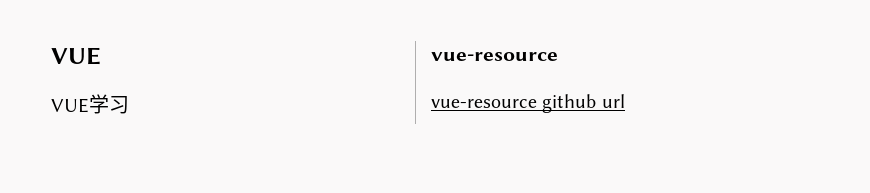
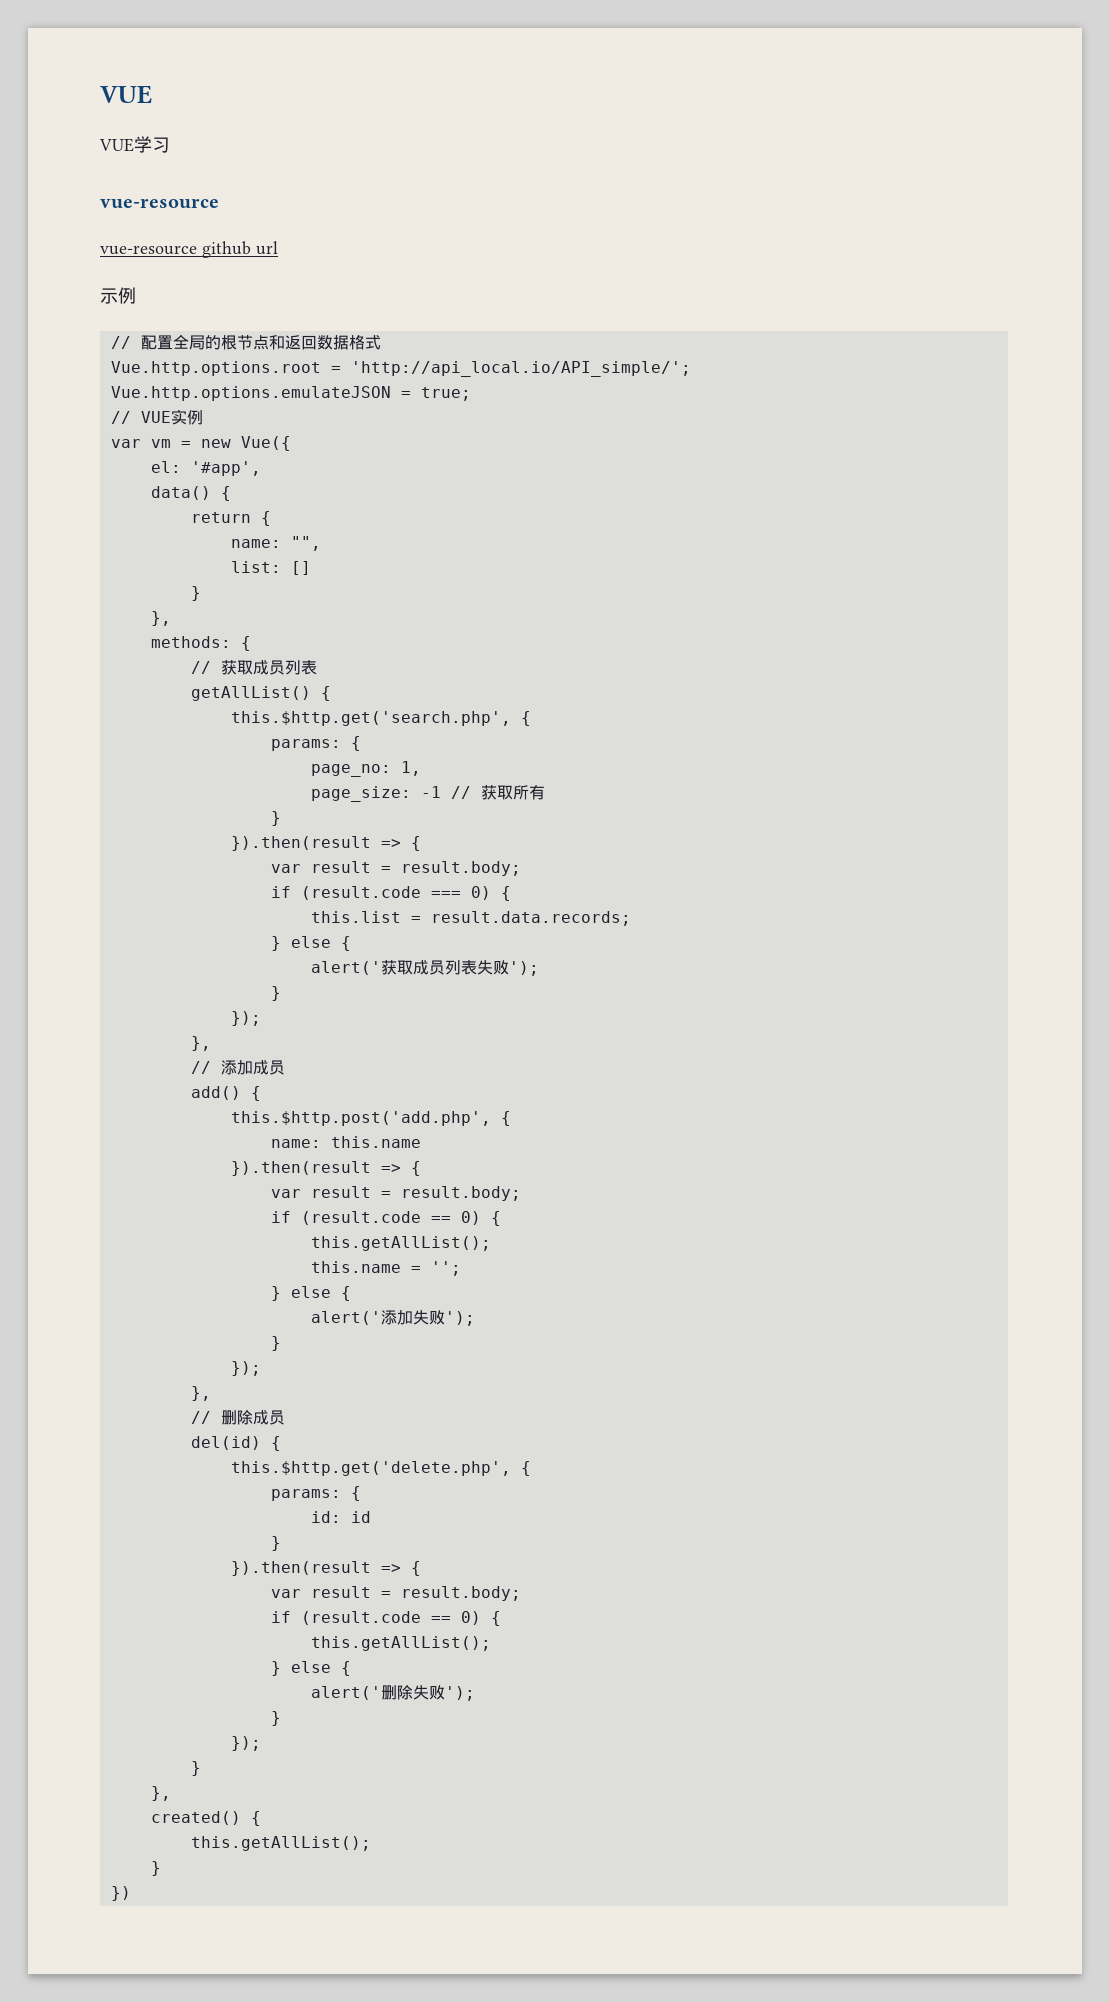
(625, 101) none -> [100,287,136,304] [110,334,381,350] [110,361,691,377] [110,386,471,401] [110,409,203,425] [110,436,291,451] [150,461,261,476] [150,486,231,501] [190,511,271,526] [230,536,321,551] [230,561,311,575] [190,586,201,601] [150,611,171,626] [150,636,251,651] [190,660,317,675] [190,686,331,701] [230,711,531,726] [270,736,361,751] [310,761,421,777] [310,785,545,802] [270,811,281,826] [230,836,421,851] [270,861,521,876] [270,886,511,901] [310,911,631,926] [270,936,351,951] [310,960,539,976] [270,986,281,1001] [230,1011,261,1026] [190,1036,211,1051] [190,1060,285,1075] [190,1086,261,1101] [230,1111,511,1126] [270,1136,421,1148] [230,1161,421,1176] [270,1186,521,1201] [270,1211,501,1226] [310,1236,491,1251] [310,1261,461,1276] [270,1286,351,1301] [310,1310,475,1326] [270,1336,281,1351] [230,1361,261,1376] [190,1386,211,1401] [190,1410,285,1425] [190,1436,281,1451] [230,1461,531,1476] [270,1486,361,1501] [310,1511,371,1523] [270,1536,281,1551] [230,1561,421,1576] [270,1586,521,1601] [270,1611,501,1626] [310,1636,491,1651] [270,1661,351,1676] [310,1685,475,1701] [270,1711,281,1726] [230,1736,261,1751] [190,1761,201,1776] [150,1786,171,1801] [150,1811,261,1826] [190,1836,371,1851] [150,1861,161,1876] [110,1886,131,1901] // 示例 // // 配置全局的根节点和返回数据格式 // Vue.http.options.root = 'http://api_local.io/API_simple/'; // Vue.http.options.emulateJSON = true; // // VUE实例 // var vm = new Vue({ // el: '#app', // data() { // return { // name: "", // list: [] // } // }, // methods: { // // 获取成员列表 // getAllList() { // this.$http.get('search.php', { // params: { // page_no: 1, // page_size: -1 // 获取所有 // } // }).then(result => { // var result = result.body; // if (result.code === 0) { // this.list = result.data.records; // } else { // alert('获取成员列表失败'); // } // }); // }, // // 添加成员 // add() { // this.$http.post('add.php', { // name: this.name // }).then(result => { // var result = result.body; // if (result.code == 0) { // this.getAllList(); // this.name = ''; // } else { // alert('添加失败'); // } // }); // }, // // 删除成员 // del(id) { // this.$http.get('delete.php', { // params: { // id: id // } // }).then(result => { // var result = result.body; // if (result.code == 0) { // this.getAllList(); // } else { // alert('删除失败'); // } // }); // } // }, // created() { // this.getAllList(); // } // })

